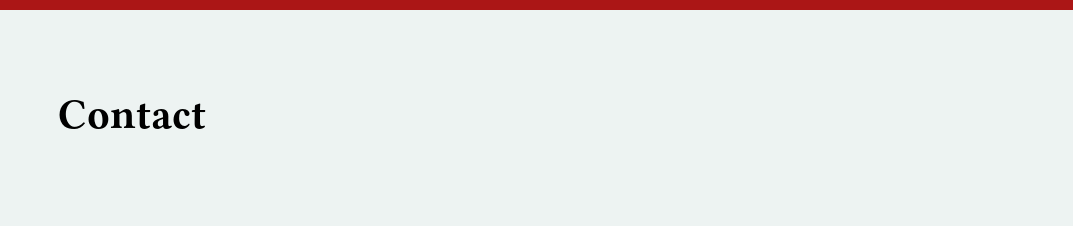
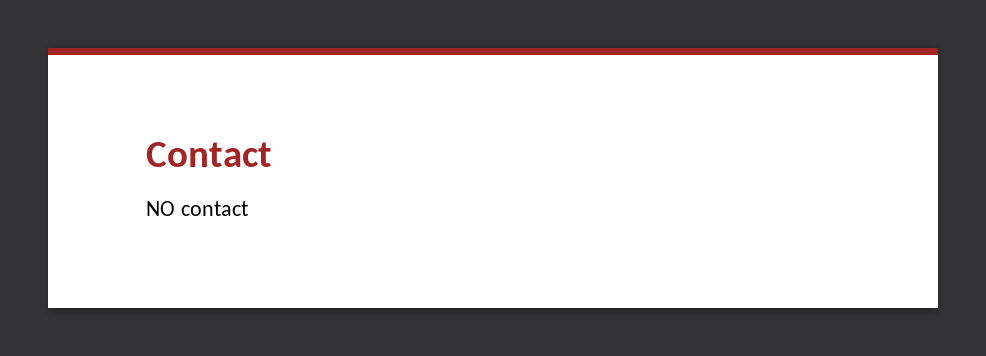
(206, 114) none -> [146,201,248,216] // NO contact

